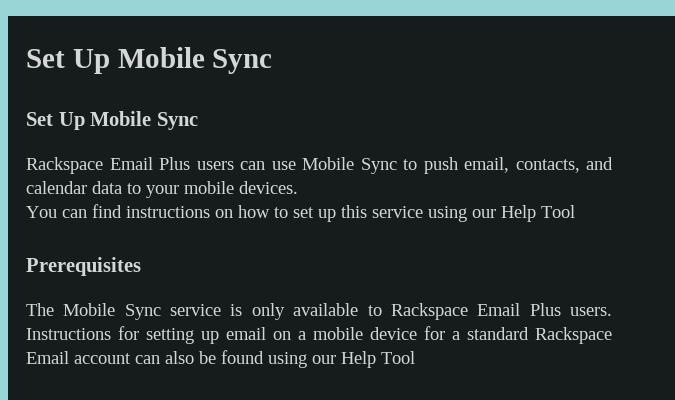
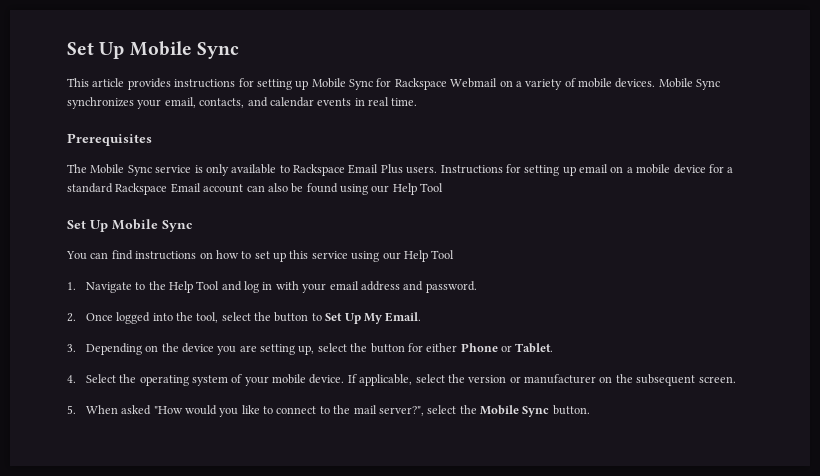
[26,47,273,74] [26,111,198,130] [26,157,613,174] [26,181,298,198] [26,204,575,222] Set Up Mobile Sync // Set Up Mobile Sync // Rackspace Email Plus users can use Mobile Sync to push email, contacts, and calendar data to your mobile devices. // You can find instructions on how to set up this service using our Help Tool -> [67,41,239,59] [67,78,721,90] [67,97,418,109] Set Up Mobile Sync // This article provides instructions for setting up Mobile Sync for Rackspace Webmail on a variety of mobile devices. Mobile Sync synchronizes your email, contacts, and calendar events in real time.
(415, 357) none -> [67,219,192,232] [66,250,455,262] [67,281,477,293] [67,312,422,324] [67,343,554,355] [67,374,736,386] [67,405,590,417] // Set Up Mobile Sync // You can find instructions on how to set up this service using our Help Tool // 1. Navigate to the Help Tool and log in with your email address and password. // 2. Once logged into the tool, select the button to Set Up My Email. // 3. Depending on the device you are setting up, select the button for either Phone or Tablet. // 4. Select the operating system of your mobile device. If applicable, select the version or manufacturer on the subsequent screen. // 5. When asked "How would you like to connect to the mail server?", select the Mobile Sync button.

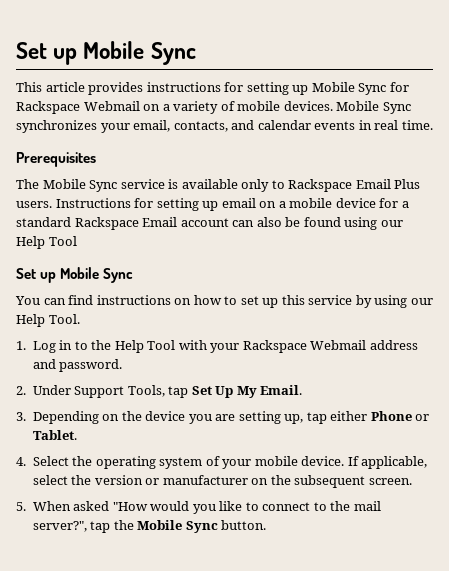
[67,42,125,59] Set Up -> [16,42,78,65] Set up
[205,164,277,176] only available -> [181,179,270,192] available only
[90,220,108,232] Up -> [40,272,57,283] up
[351,250,455,262] using our Help Tool -> [355,295,433,308] [16,314,80,327] by using our Help Tool.
[85,282,132,293] Navigate -> [32,340,73,353] Log in
[221,281,477,293] [67,312,322,324] and log in with your email address and password. // 2. Once logged into the tool, select the button to -> [178,340,418,353] [32,359,123,372] [16,385,189,398] with your Rackspace Webmail address and password. // 2. Under Support Tools, tap
[317,343,423,353] select the button for -> [306,412,327,424] tap
[427,405,457,414] select -> [90,521,111,533] tap

